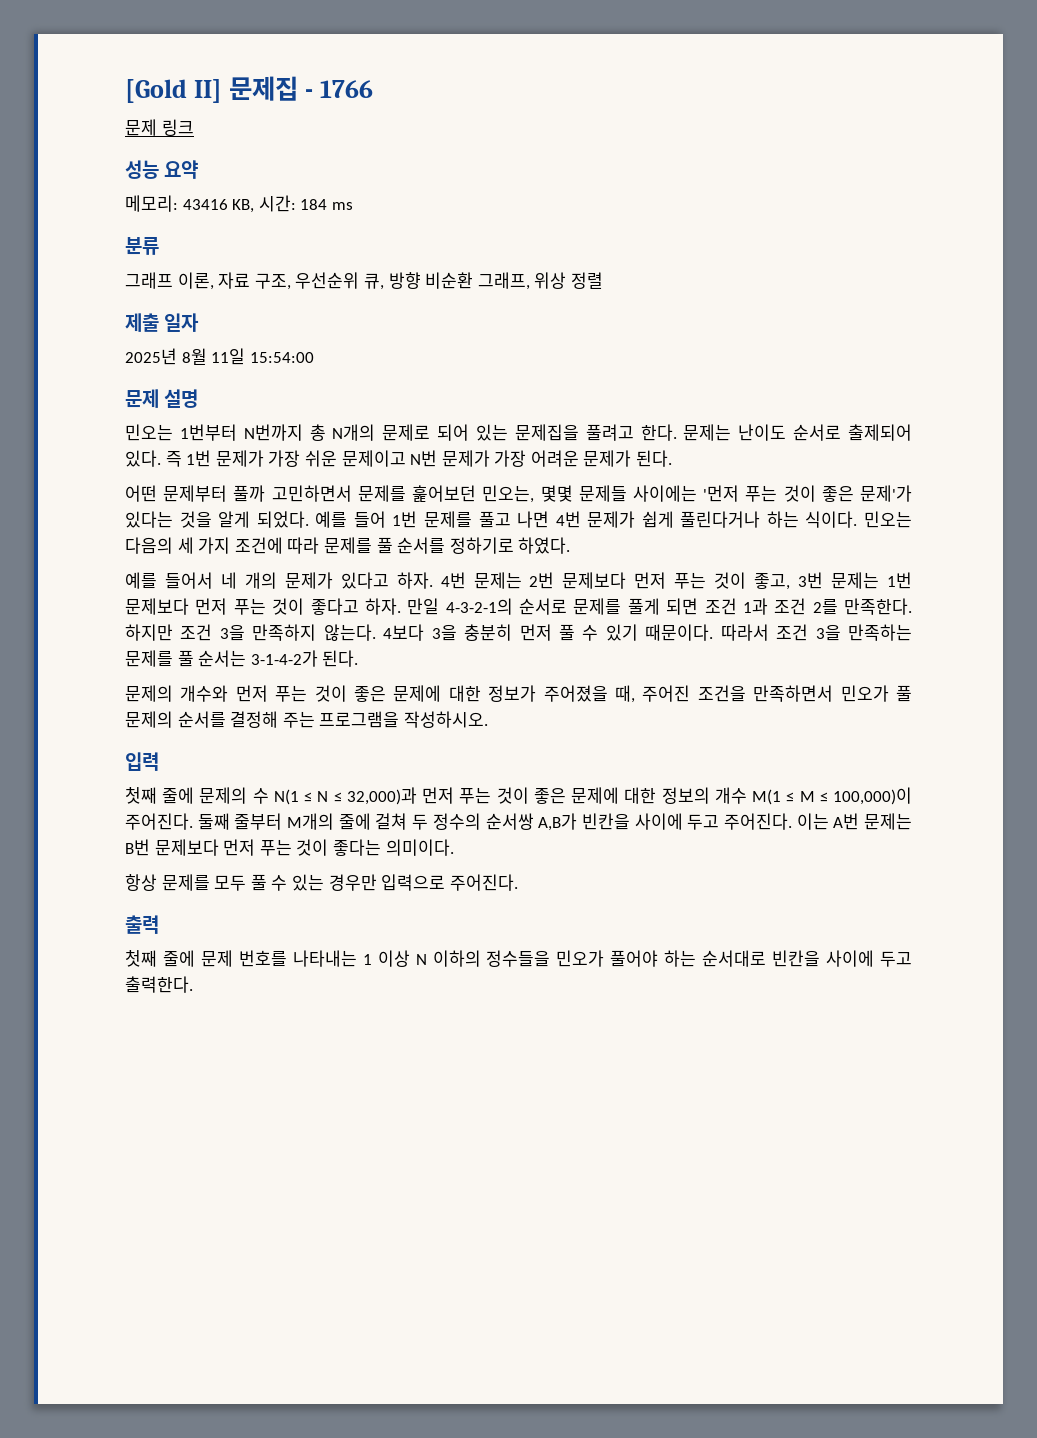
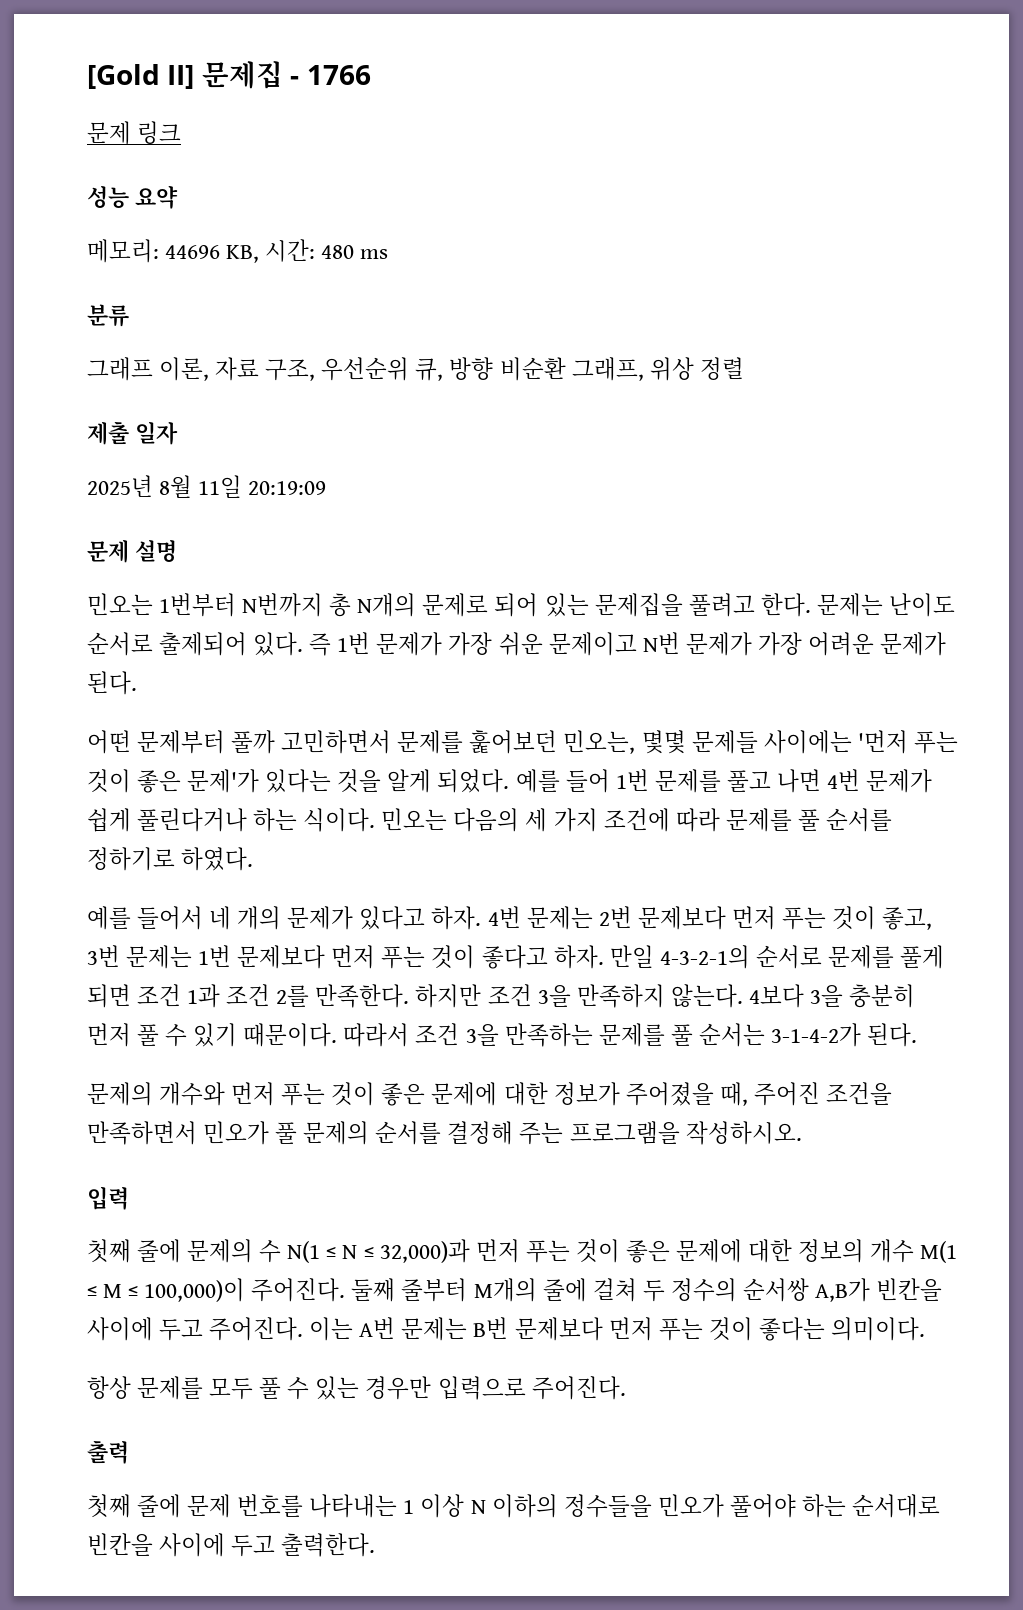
[182,199,228,210] 43416 -> [165,245,221,259] 44696
[300,199,328,210] 184 -> [321,245,355,259] 480
[249,352,314,363] 15:54:00 -> [248,481,327,495] 20:19:09

